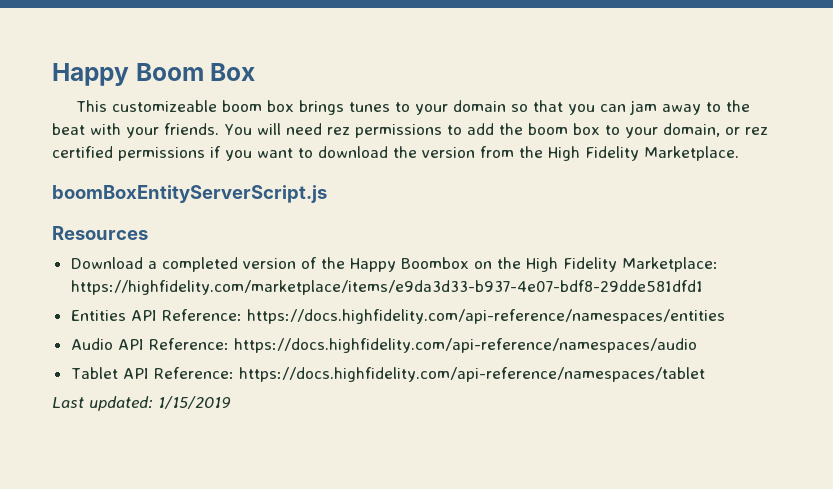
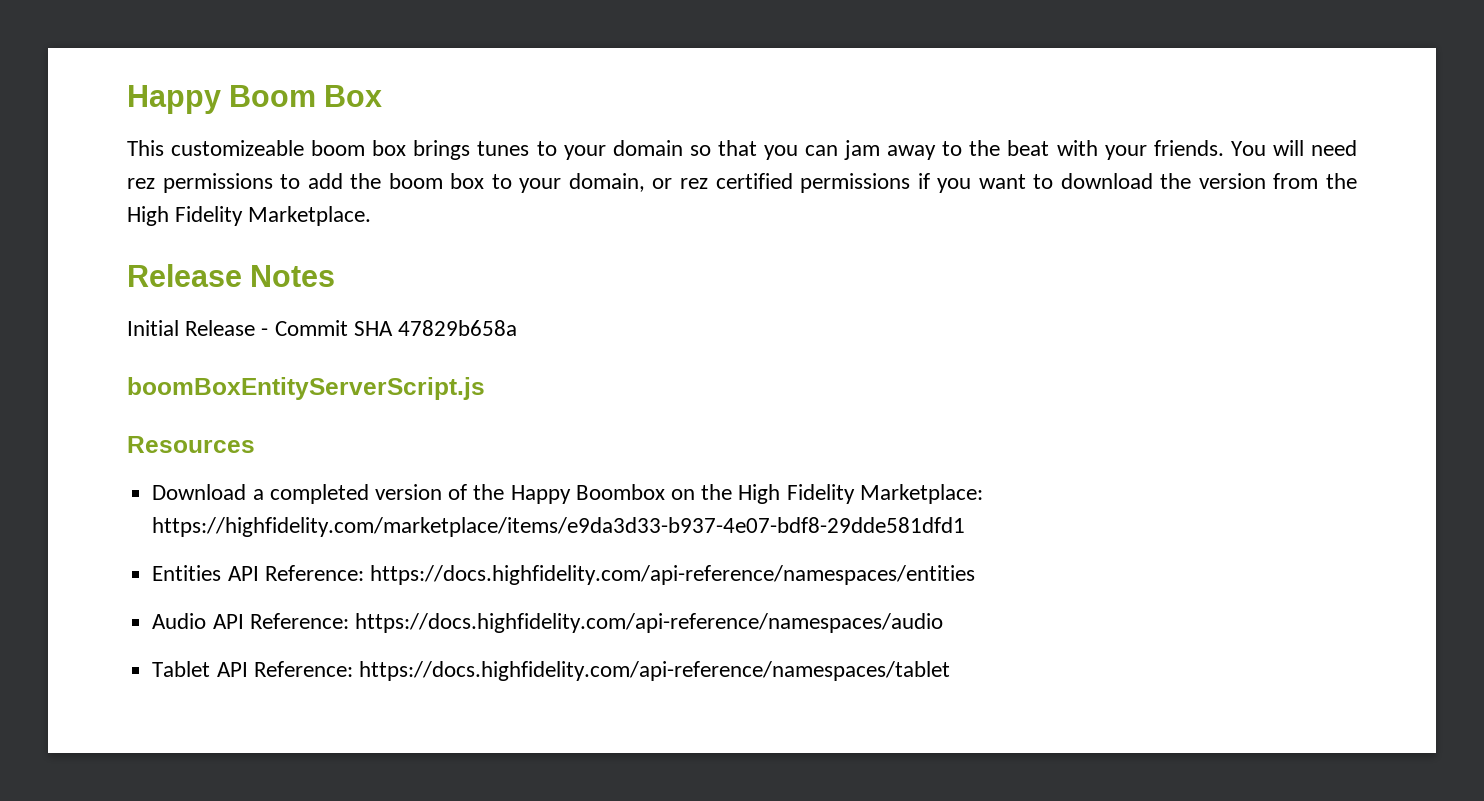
(739, 153) none -> [127,264,336,287] [127,320,518,336] // Release Notes // Initial Release - Commit SHA 47829b658a
[52,396,231,411] // Last updated: 1/15/2019 -> (950, 671) none

